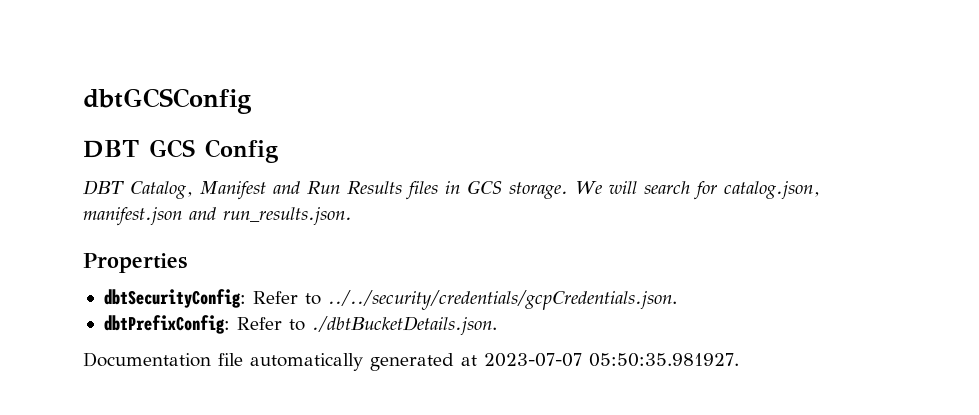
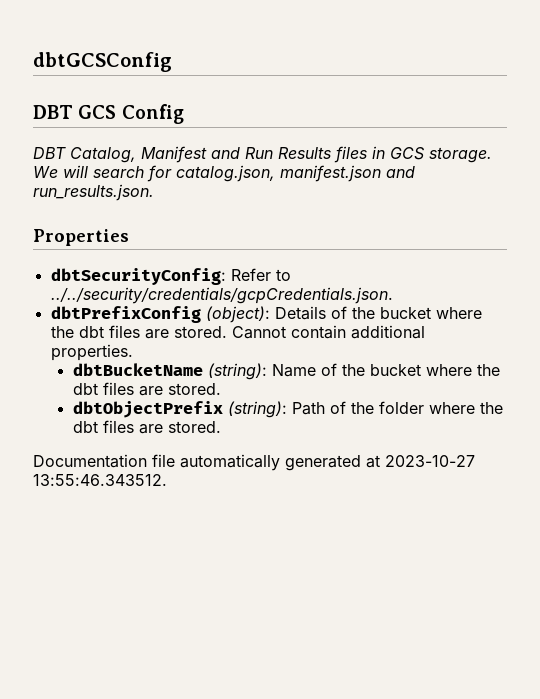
[103,315,497,335] dbtPrefixConfig: Refer to ./dbtBucketDetails.json. -> [50,306,482,323] [50,325,425,339] [50,344,133,361] [72,363,500,380] [72,382,221,396] [72,401,503,418] [72,420,221,434] dbtPrefixConfig (object): Details of the bucket where the dbt files are stored. Cannot contain additional properties. // dbtBucketName (string): Name of the bucket where the dbt files are stored. // dbtObjectPrefix (string): Path of the folder where the dbt files are stored.
[484,353,739,367] 2023-07-07 05:50:35.981927. -> [385,455,475,467] [33,474,167,486] 2023-10-27 13:55:46.343512.

